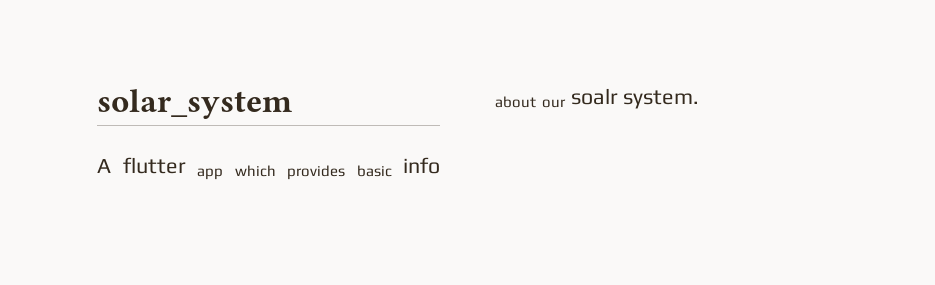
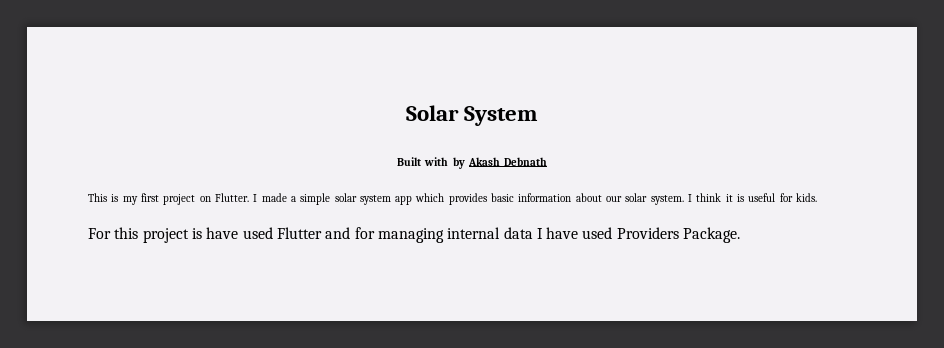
[97,89,292,119] [97,157,186,174] solar_system // A flutter -> [405,105,539,126] [396,157,548,169] [88,193,391,205] Solar System // Built with by Akash Debnath // This is my first project on Flutter. I made a simple solar system
[403,157,440,174] info -> [518,193,572,202] information
[570,88,700,109] soalr system. -> [625,193,817,205] [88,227,741,243] solar system. I think it is useful for kids. // For this project is have used Flutter and for managing internal data I have used Providers Package.

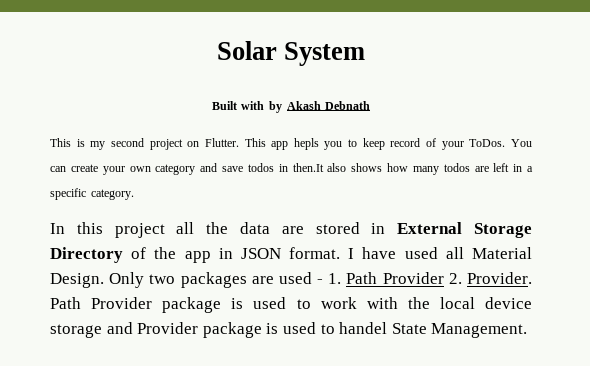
[140,193,159,202] first -> [110,138,144,147] second
[253,193,817,205] [88,227,741,243] I made a simple solar system app which provides basic information about our solar system. I think it is useful for kids. // For this project is have used Flutter and for managing internal data I have used Providers Package. -> [244,138,532,150] [50,163,533,175] [50,188,134,200] [50,222,532,238] [50,247,532,263] [50,272,532,288] [50,297,533,313] [50,322,528,338] This app hepls you to keep record of your ToDos. You can create your own category and save todos in then.It also shows how many todos are left in a specific category. // In this project all the data are stored in External Storage Directory of the app in JSON format. I have used all Material Design. Only two packages are used - 1. Path Provider 2. Provider. Path Provider package is used to work with the local device storage and Provider package is used to handel State Management.

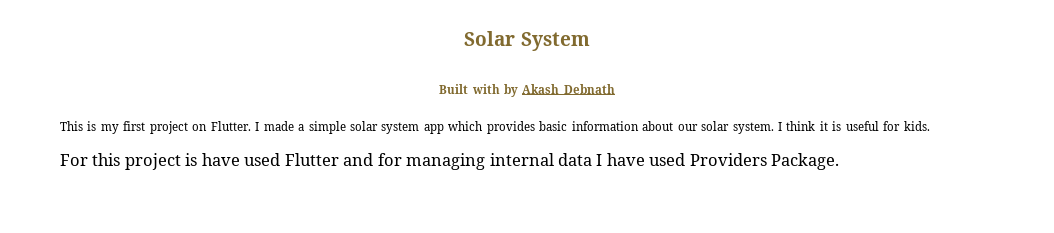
[110,138,144,147] second -> [123,121,146,131] first
[244,138,532,150] [50,163,533,175] [50,188,134,200] [50,222,532,238] [50,247,532,263] [50,272,532,288] [50,297,533,313] [50,322,528,338] This app hepls you to keep record of your ToDos. You can create your own category and save todos in then.It also shows how many todos are left in a specific category. // In this project all the data are stored in External Storage Directory of the app in JSON format. I have used all Material Design. Only two packages are used - 1. Path Provider 2. Provider. Path Provider package is used to work with the local device storage and Provider package is used to handel State Management. -> [255,121,930,134] [60,153,840,170] I made a simple solar system app which provides basic information about our solar system. I think it is useful for kids. // For this project is have used Flutter and for managing internal data I have used Providers Package.

